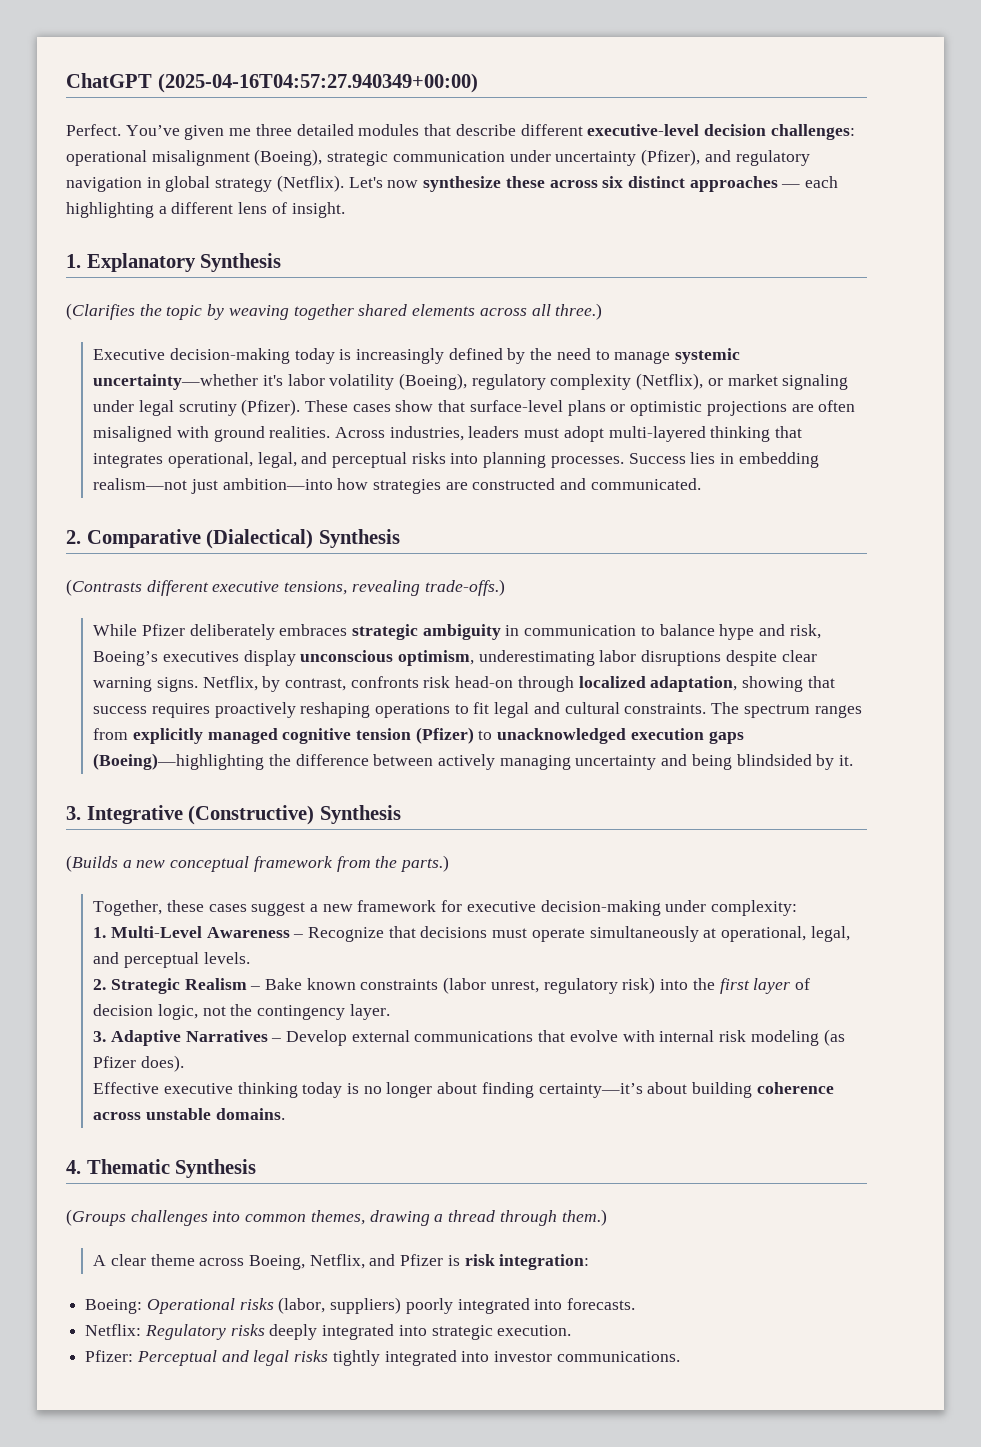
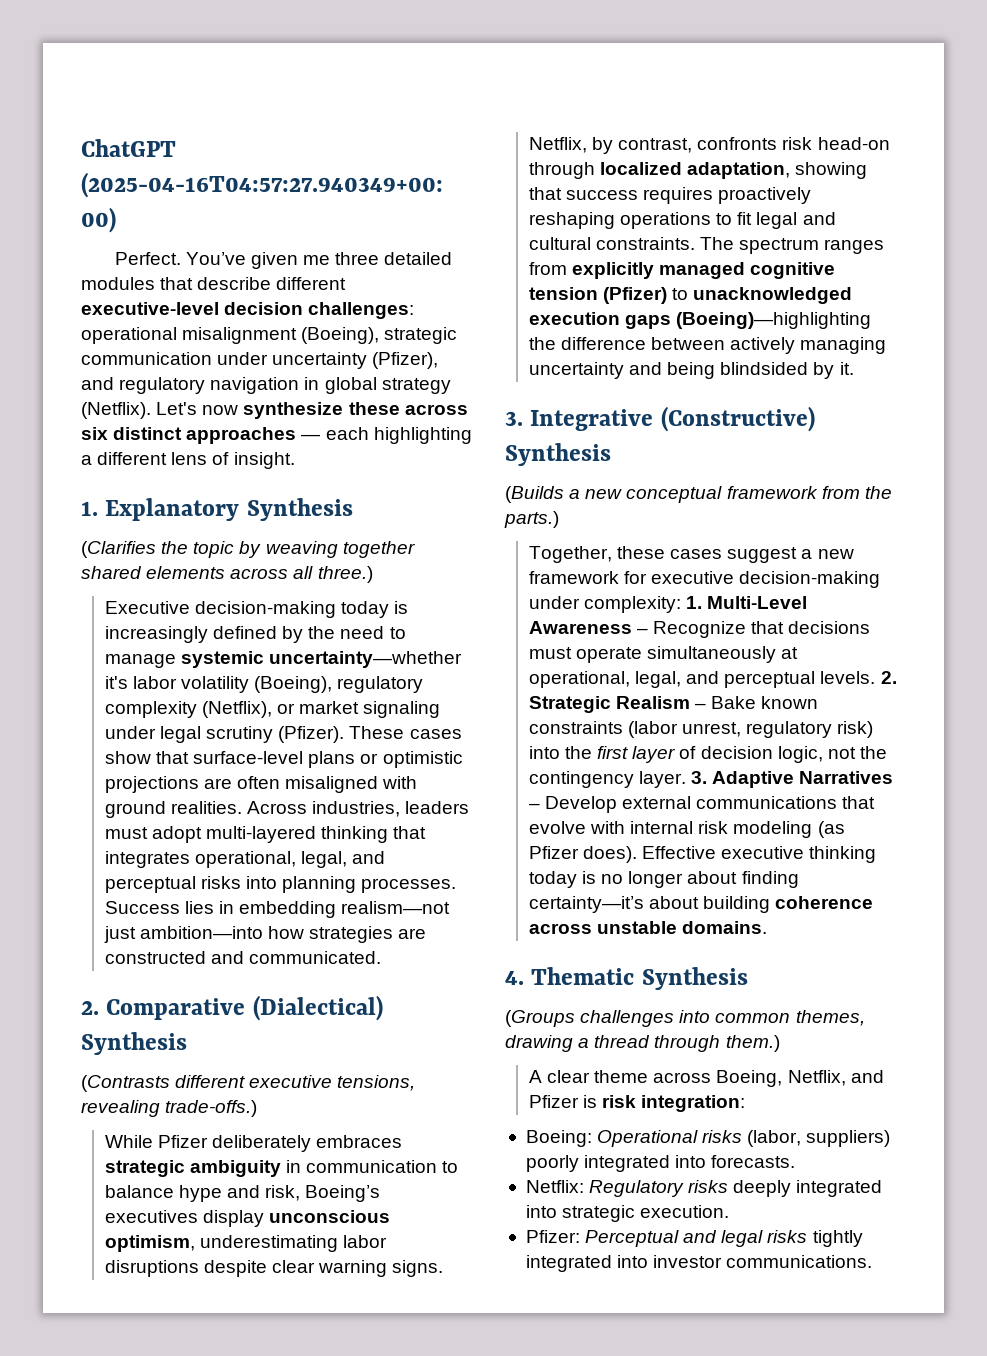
(798, 908) // -> (682, 604) none
(250, 958) // -> (876, 677) none
(390, 1012) // -> (687, 779) none
(184, 1063) // -> (638, 854) none

